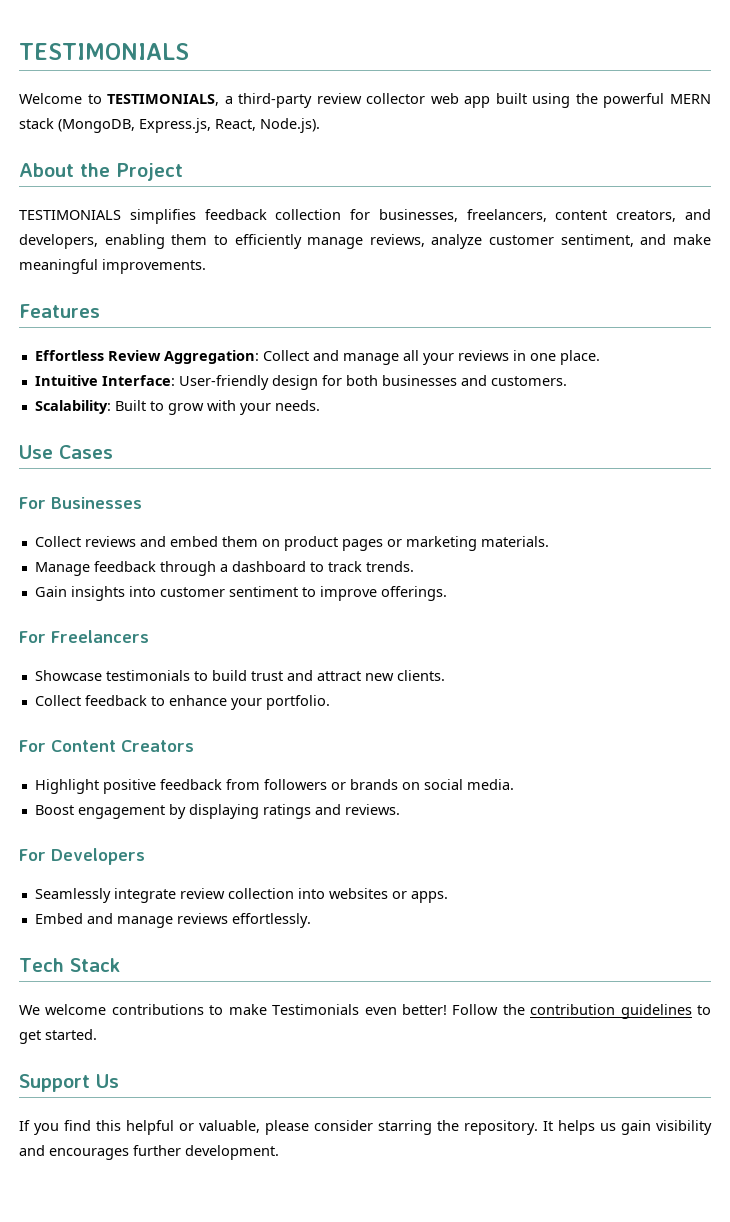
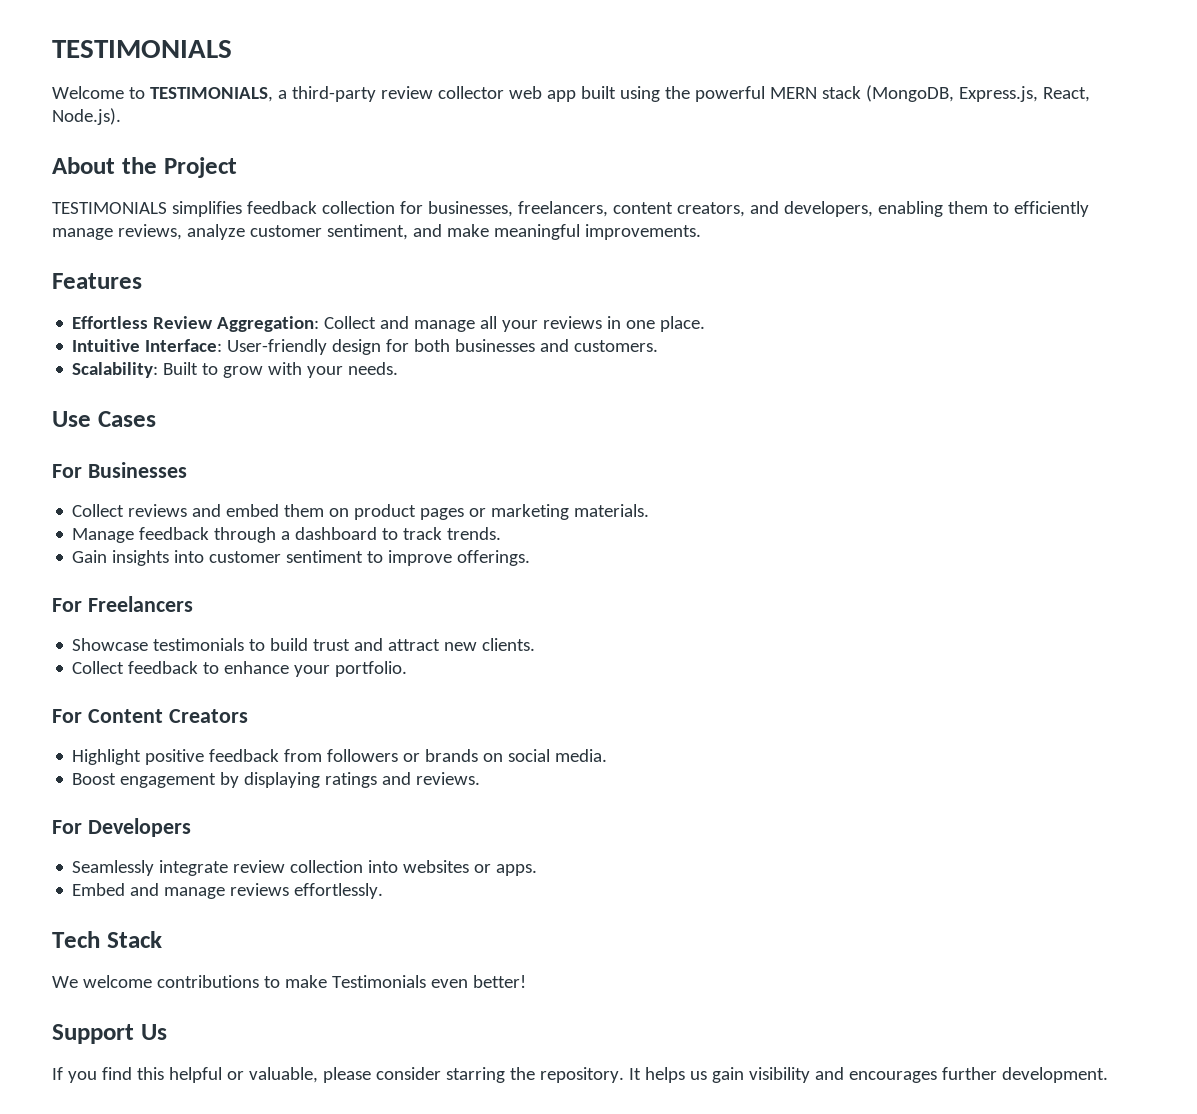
[452,1004,711,1019] [19,1029,97,1044] Follow the contribution guidelines to get started. -> (526, 981) none

